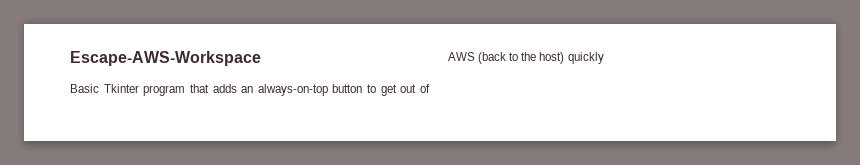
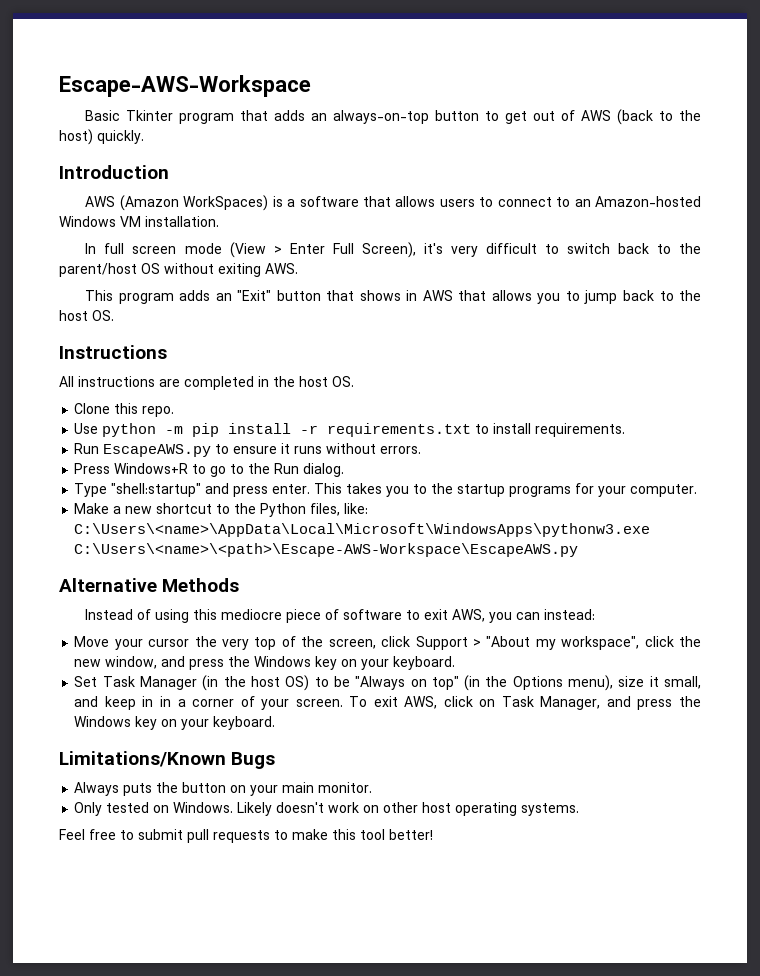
[567,52,604,64] quickly -> [97,130,144,144] [59,165,169,179] [85,195,701,211] [59,216,219,227] [85,242,702,258] [59,263,298,277] [85,290,701,304] [59,310,114,321] [59,345,167,359] [59,376,354,390] [74,403,175,417] [74,423,626,437] [74,443,422,457] [74,463,345,477] [74,483,698,497] [74,503,369,517] [74,523,651,537] [74,543,579,557] [59,578,240,592] [85,609,596,623] [74,636,702,650] [74,656,456,670] [74,675,702,691] [74,696,701,710] [74,716,276,730] [59,751,276,769] [74,782,373,796] [74,802,580,816] [59,829,433,843] quickly. // Introduction // AWS (Amazon WorkSpaces) is a software that allows users to connect to an Amazon-hosted Windows VM installation. // In full screen mode (View > Enter Full Screen), it's very difficult to switch back to the parent/host OS without exiting AWS. // This program adds an "Exit" button that shows in AWS that allows you to jump back to the host OS. // Instructions // All instructions are completed in the host OS. // Clone this repo. // Use python -m pip install -r requirements.txt to install requirements. // Run EscapeAWS.py to ensure it runs without errors. // Press Windows+R to go to the Run dialog. // Type "shell:startup" and press enter. This takes you to the startup programs for your computer. // Make a new shortcut to the Python files, like: C:\Users\<name>\AppData\Local\Microsoft\WindowsApps\pythonw3.exe C:\Users\<name>\<path>\Escape-AWS-Workspace\EscapeAWS.py // Alternative Methods // Instead of using this mediocre piece of software to exit AWS, you can instead: // Move your cursor the very top of the screen, click Support > "About my workspace", click the new window, and press the Windows key on your keyboard. // Set Task Manager (in the host OS) to be "Always on top" (in the Options menu), size it small, and keep in in a corner of your screen. To exit AWS, click on Task Manager, and press the Windows key on your keyboard. // Limitations/Known Bugs // Always puts the button on your main monitor. // Only tested on Windows. Likely doesn't work on other host operating systems. // Feel free to submit pull requests to make this tool better!

